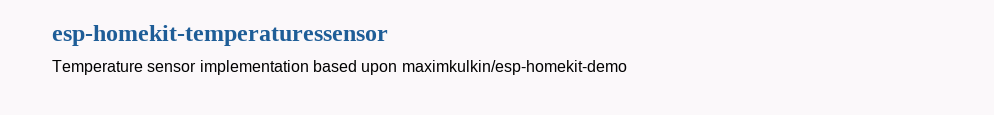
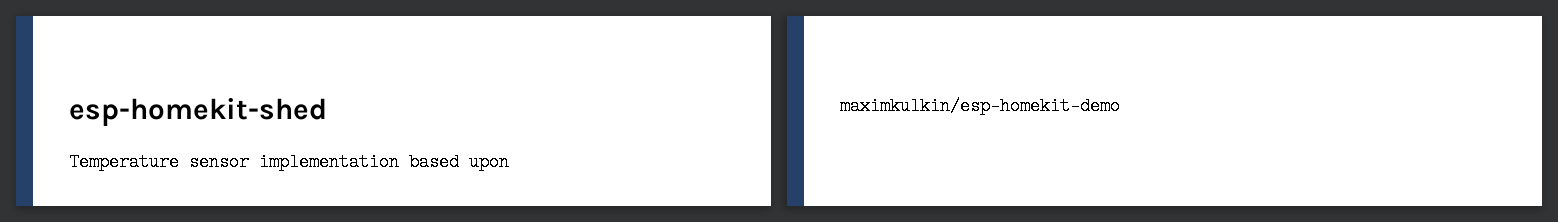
[52,25,388,46] esp-homekit-temperaturessensor -> [69,98,327,126] esp-homekit-shed

